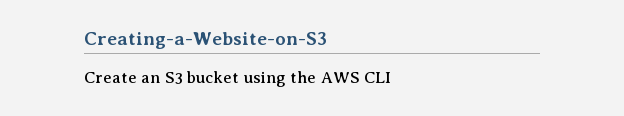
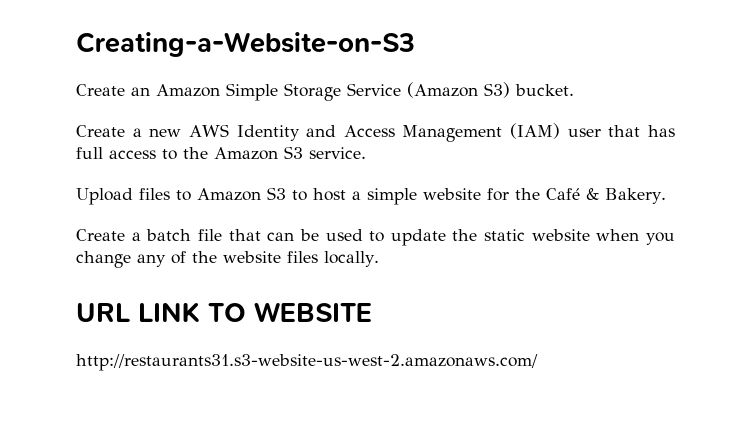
[164,71,392,87] S3 bucket using the AWS CLI -> [156,82,574,101] [76,123,675,142] [76,146,366,160] [76,187,666,205] [76,229,675,246] [76,251,379,268] [76,302,372,323] [76,354,538,371] Amazon Simple Storage Service (Amazon S3) bucket. // Create a new AWS Identity and Access Management (IAM) user that has full access to the Amazon S3 service. // Upload files to Amazon S3 to host a simple website for the Café & Bakery. // Create a batch file that can be used to update the static website when you change any of the website files locally. // URL LINK TO WEBSITE // http://restaurants31.s3-website-us-west-2.amazonaws.com/

